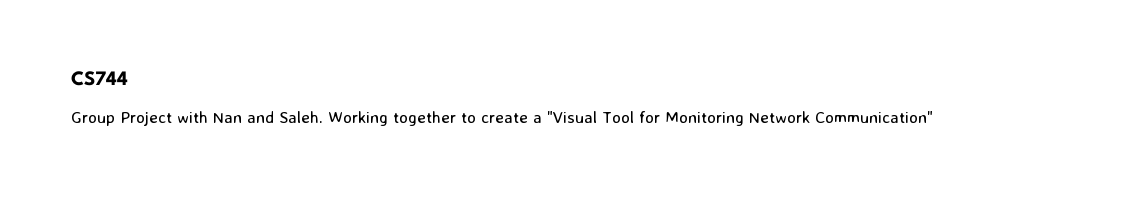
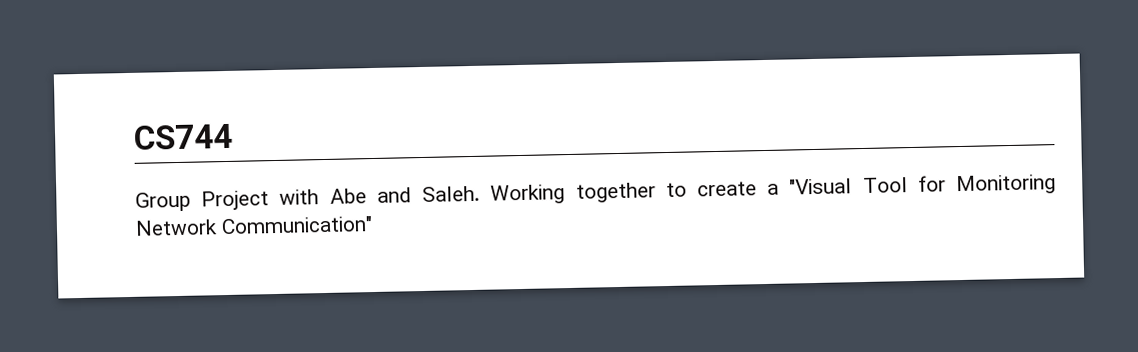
[213,113,242,123] Nan -> [329,188,367,204] Abe

